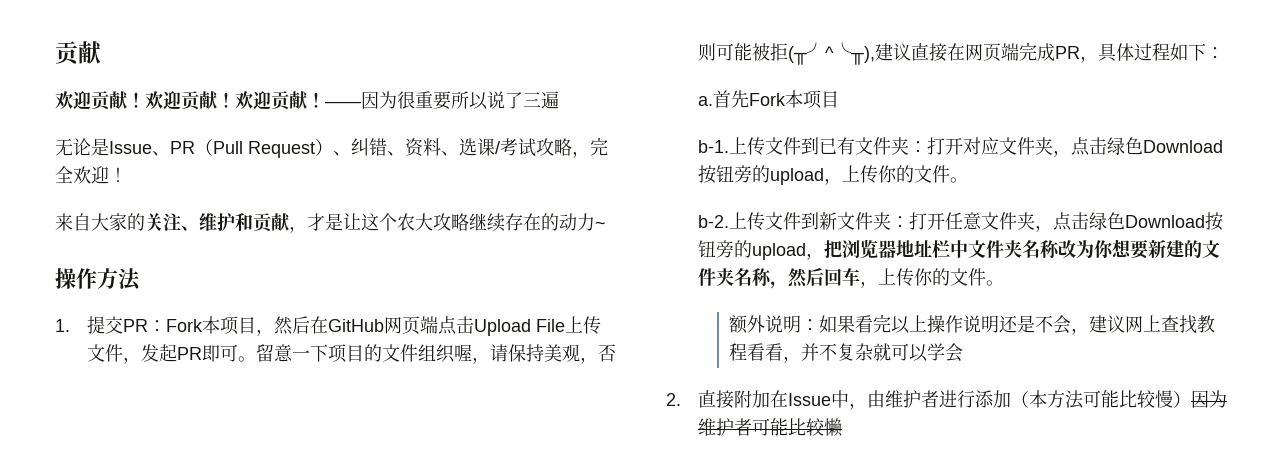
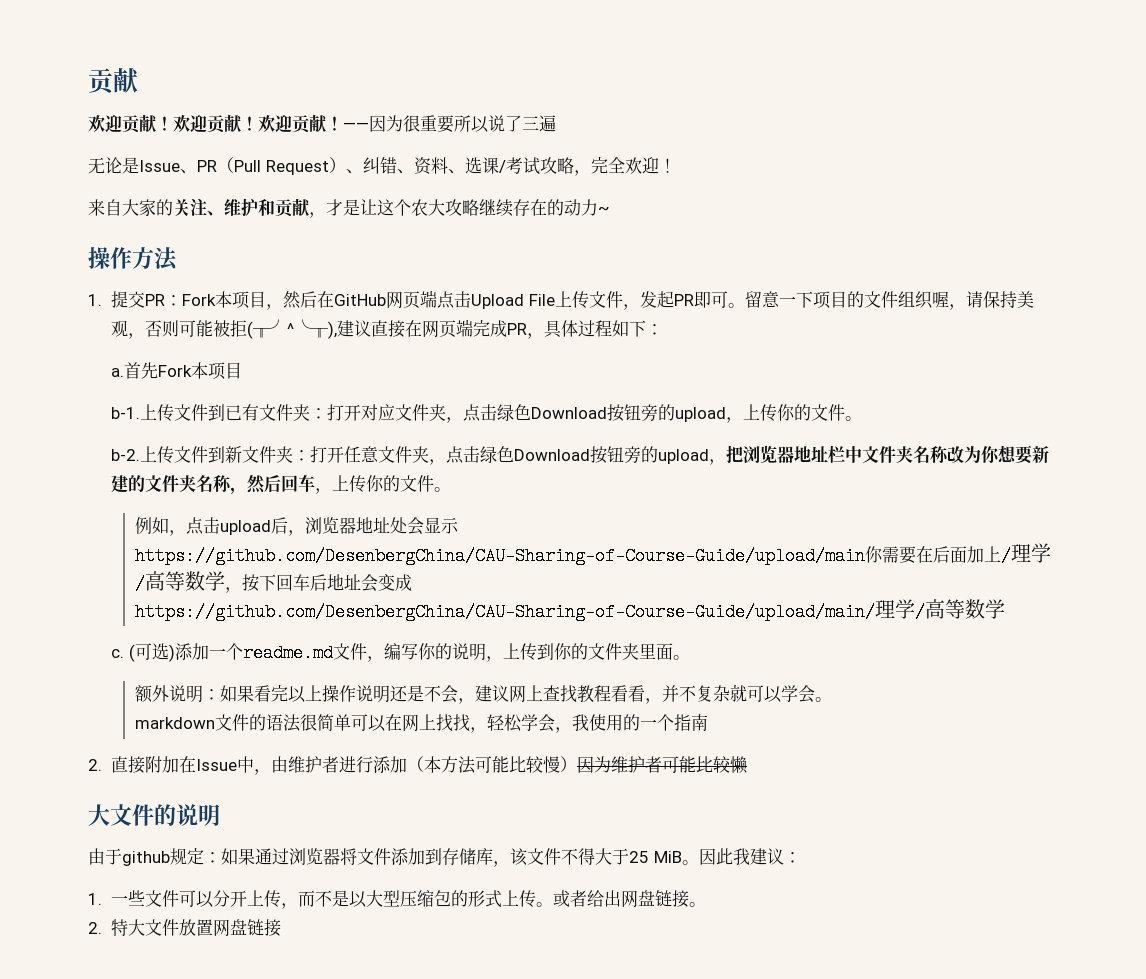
(1004, 283) none -> [134,517,459,536] [134,543,1051,565] [134,571,412,593] [134,599,1005,621] [111,643,690,662] // 例如，点击upload后，浏览器地址处会显示https://github.com/DesenbergChina/CAU-Sharing-of-Course-Guide/upload/main你需要在后面加上/理学/高等数学，按下回车后地址会变成https://github.com/DesenbergChina/CAU-Sharing-of-Course-Guide/upload/main/理学/高等数学 // c. (可选)添加一个readme.md文件，编写你的说明，上传到你的文件夹里面。
(964, 352) none -> [814,697,832,702] [134,714,708,733] 。 // markdown文件的语法很简单可以在网上找找，轻松学会，我使用的一个指南
(843, 427) none -> [88,804,220,826] [88,848,801,867] [88,890,707,909] [88,919,282,937] // 大文件的说明 // 由于github规定：如果通过浏览器将文件添加到存储库，该文件不得大于25 MiB。因此我建议： // 1.一些文件可以分开上传，而不是以大型压缩包的形式上传。或者给出网盘链接。 // 2.特大文件放置网盘链接

